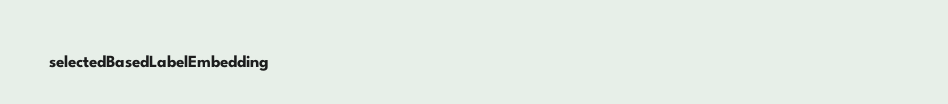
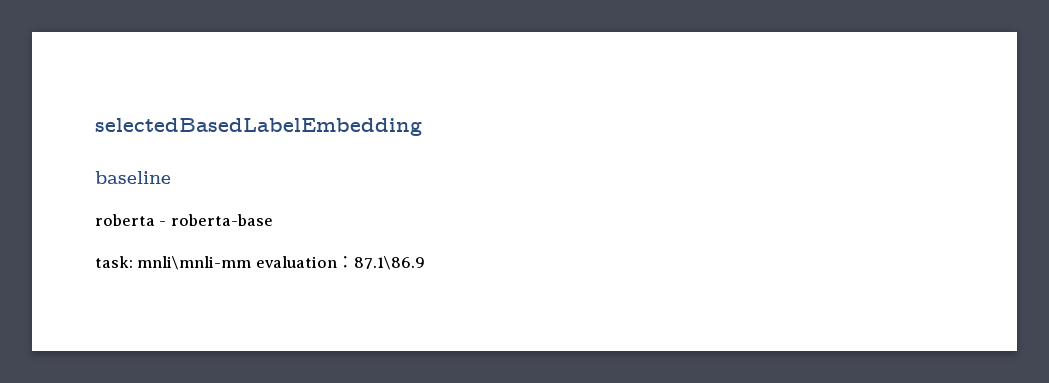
(269, 63) none -> [95,171,171,184] [95,214,273,226] [95,256,425,270] // baseline // roberta - roberta-base // task: mnli\mnli-mm evaluation：87.1\86.9

